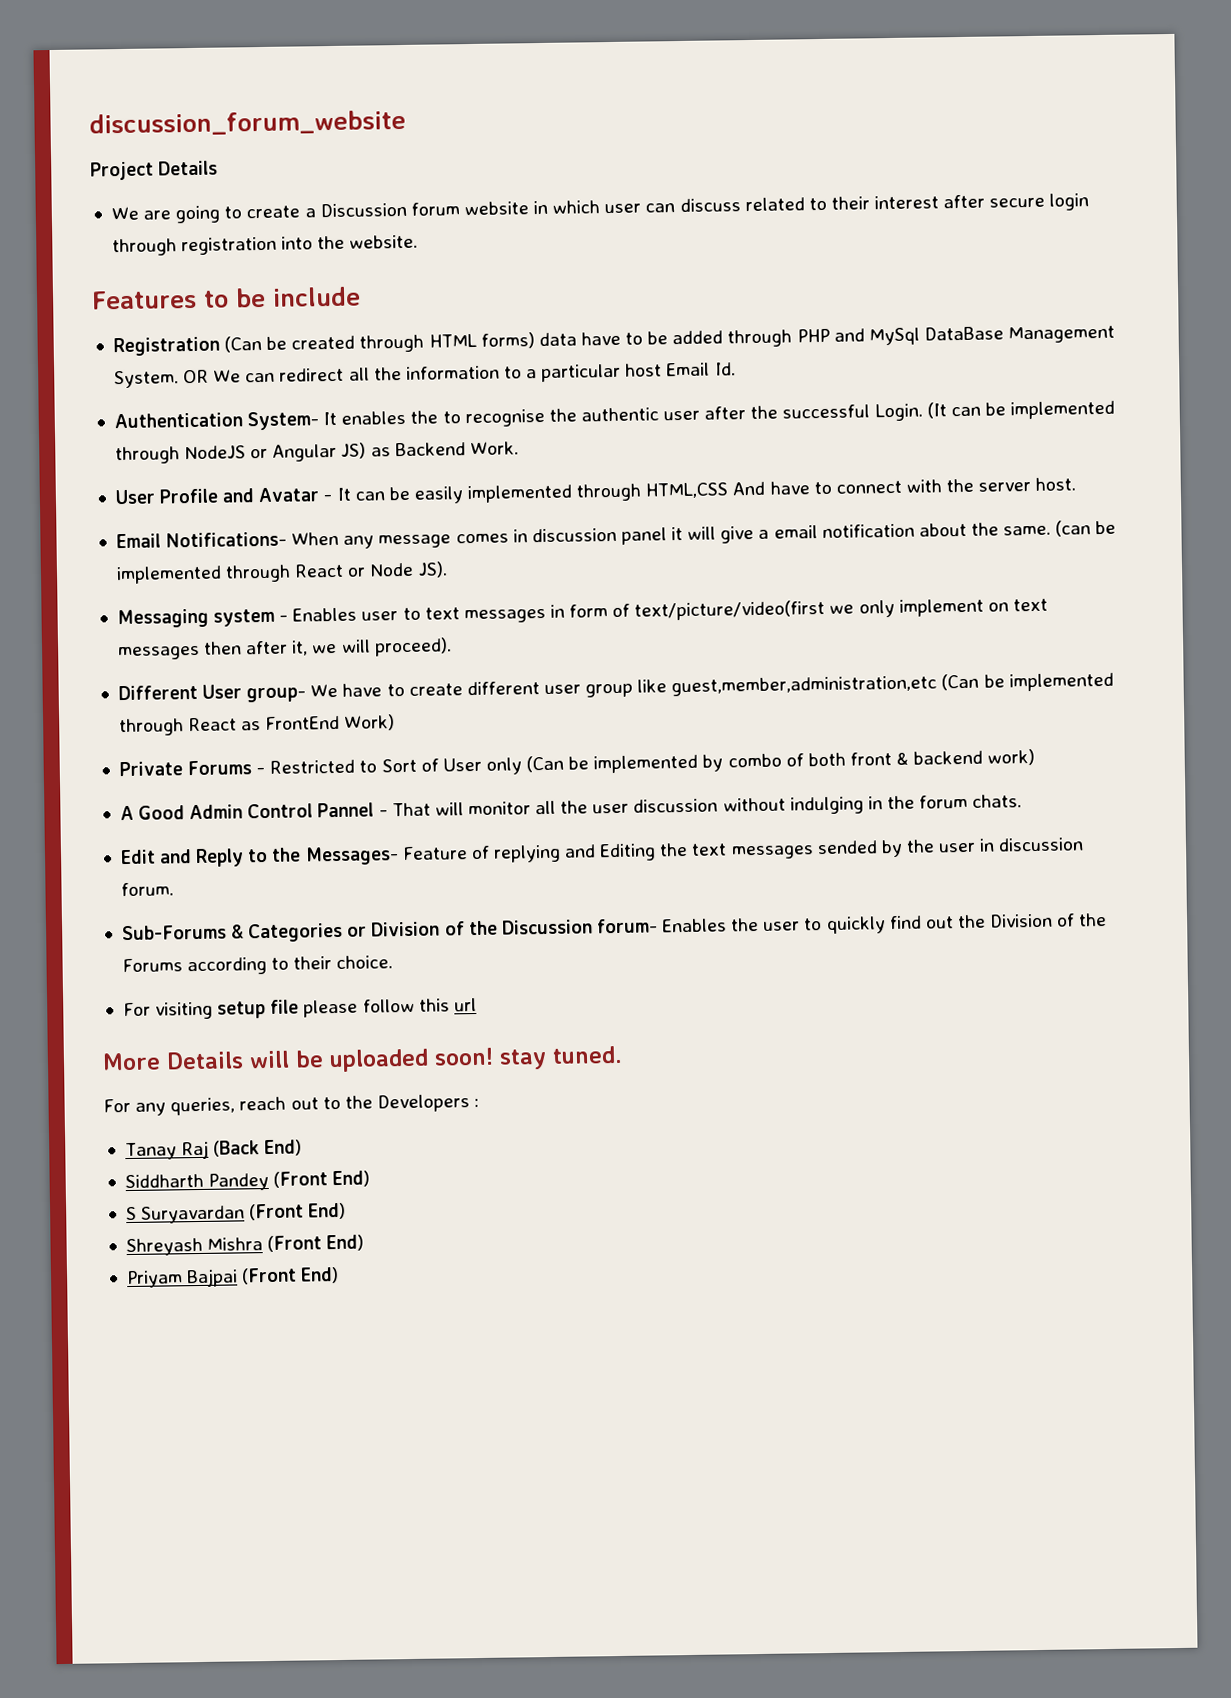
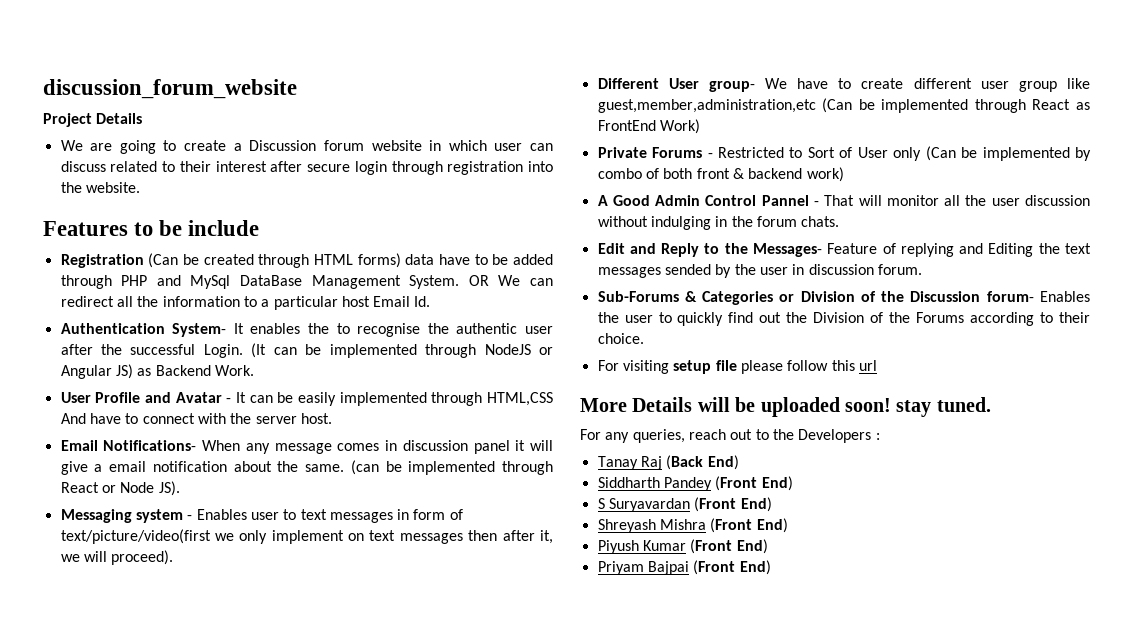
(365, 1243) none -> [597,539,768,554] // Piyush Kumar (Front End)

